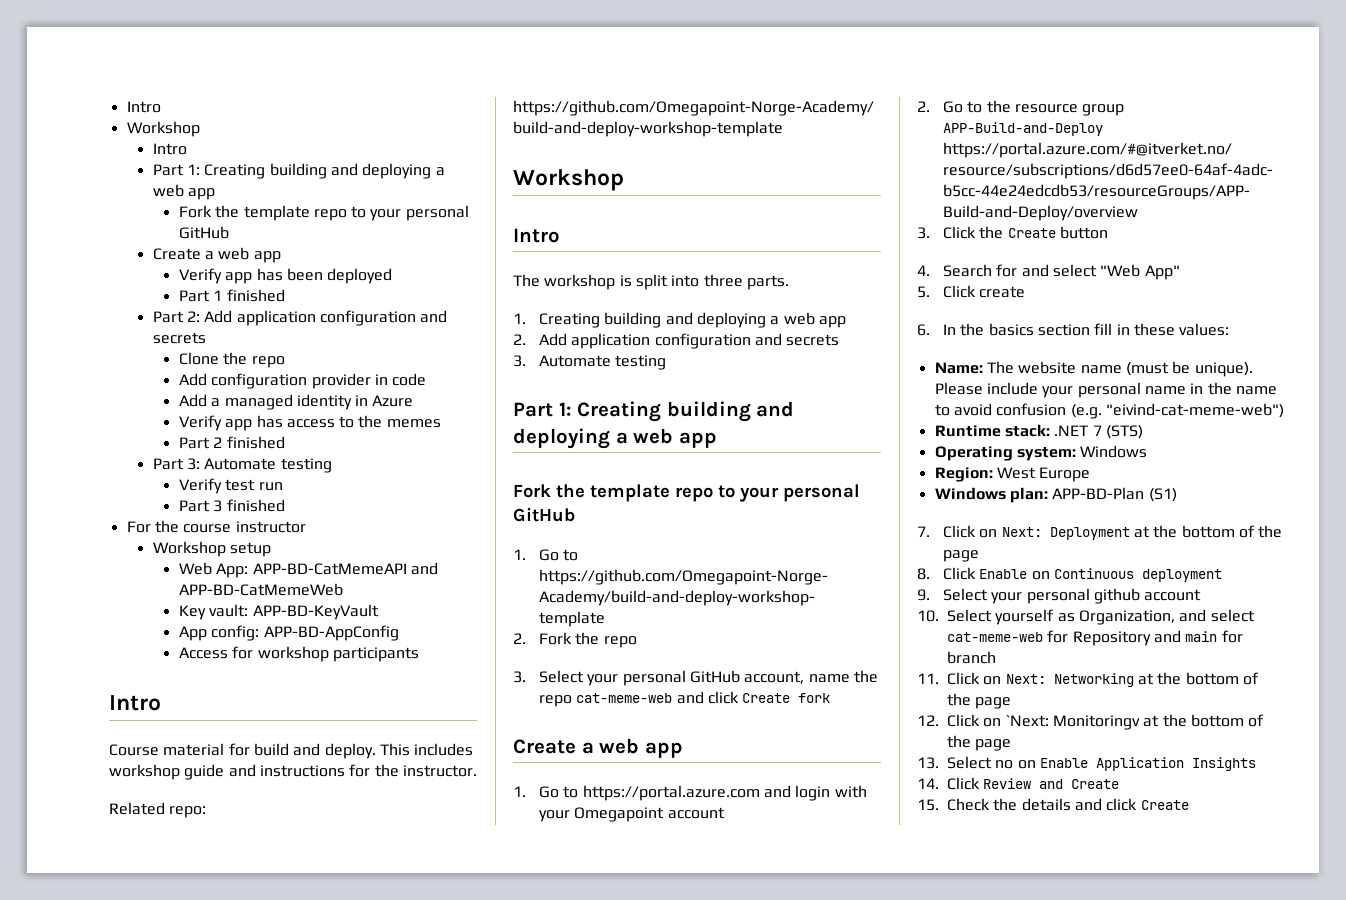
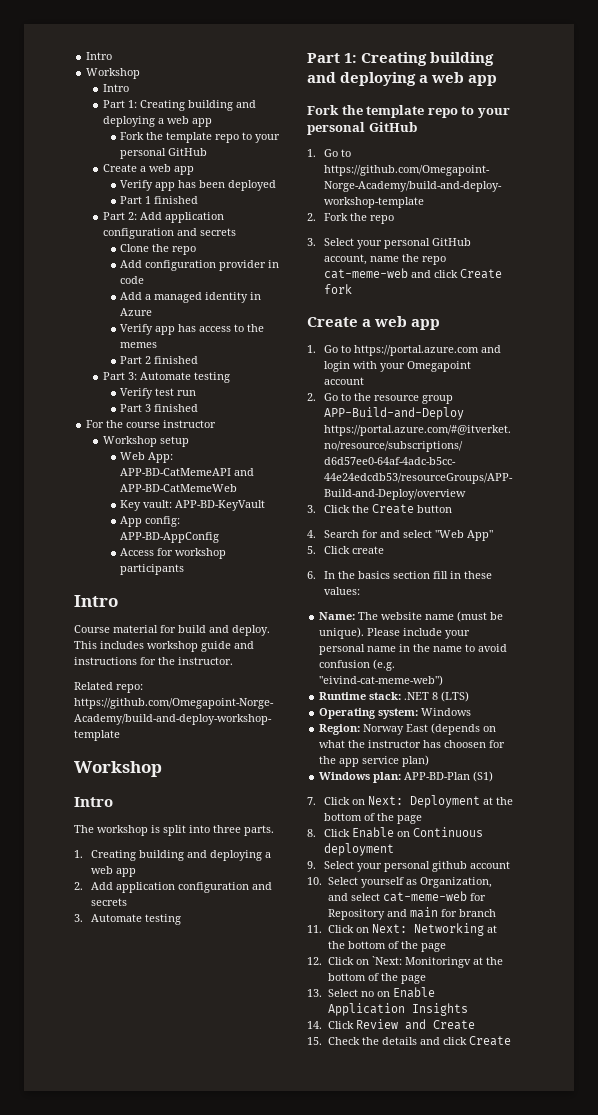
[1092,425,1143,439] 7 (STS) -> [432,691,470,702] 8 (LTS)
[996,467,1091,482] West Europe -> [363,723,497,735] [319,740,506,748] [319,755,430,767] Norway East (depends on what the instructor has choosen for the app service plan)

